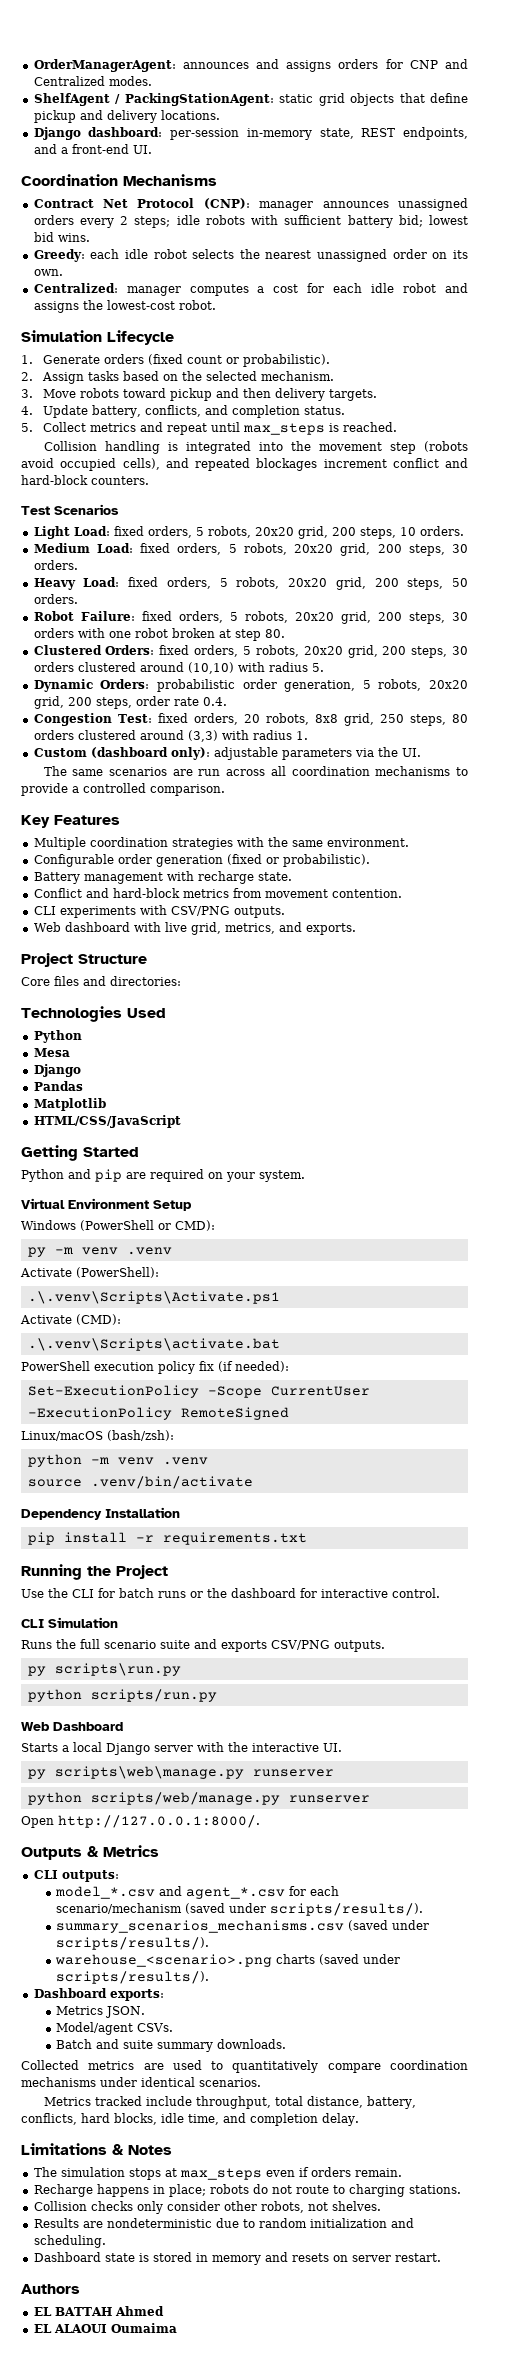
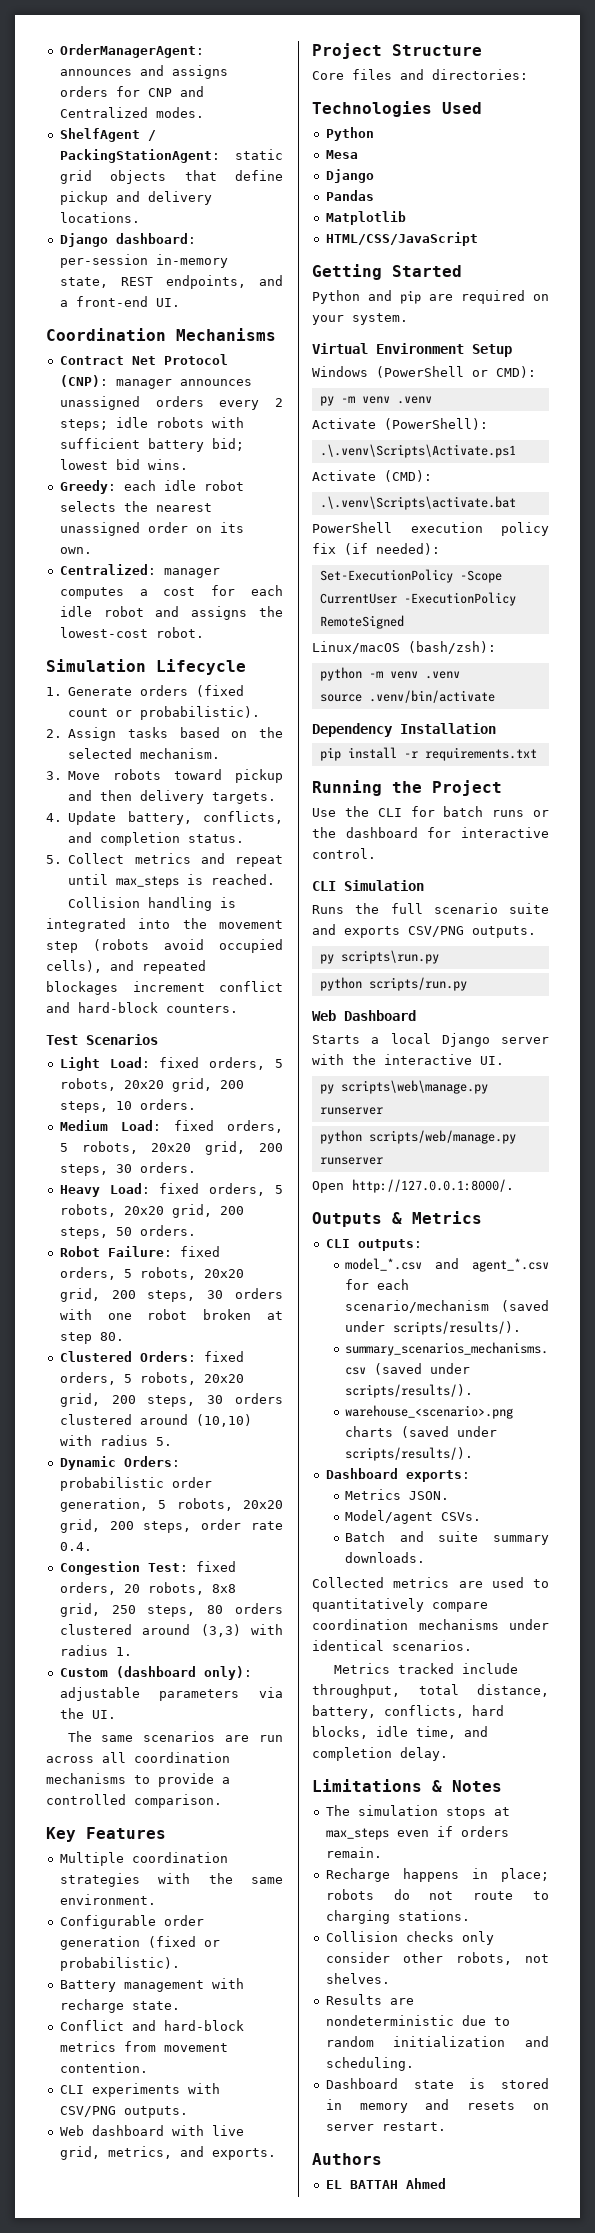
[33,2323,177,2333] // EL ALAOUI Oumaima -> (446, 2183) none

